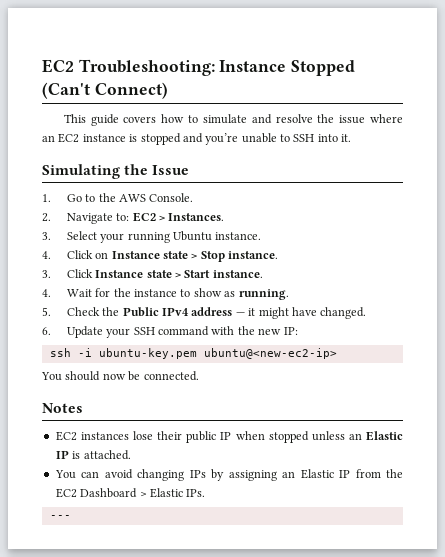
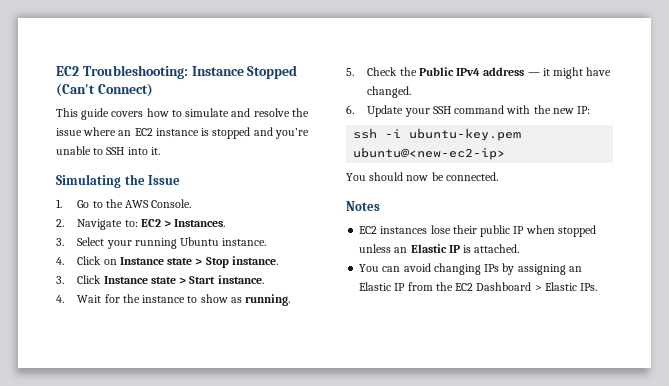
[49,515,71,519] // --- -> (598, 287) none

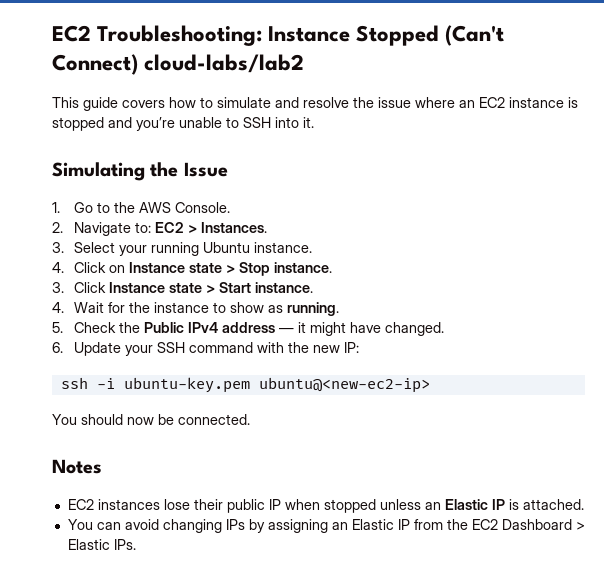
(153, 90) none -> [144,54,305,73] cloud-labs/lab2

